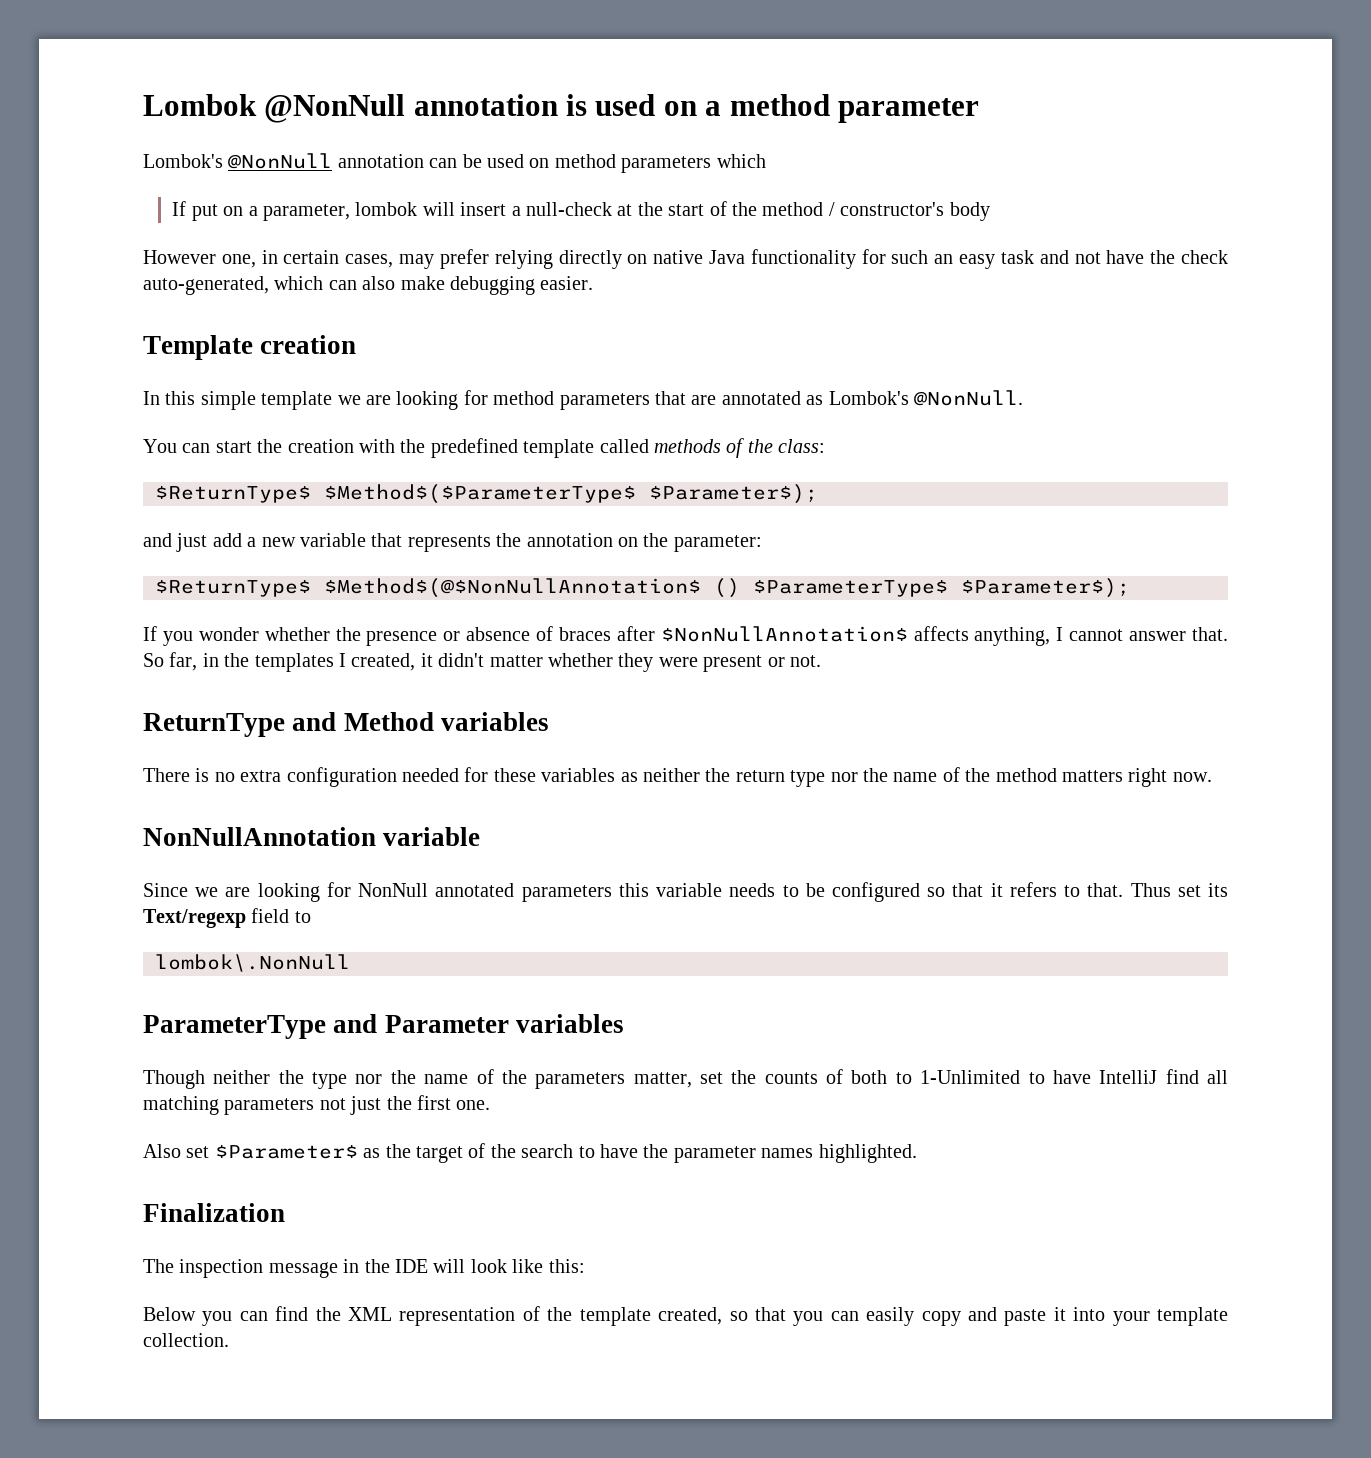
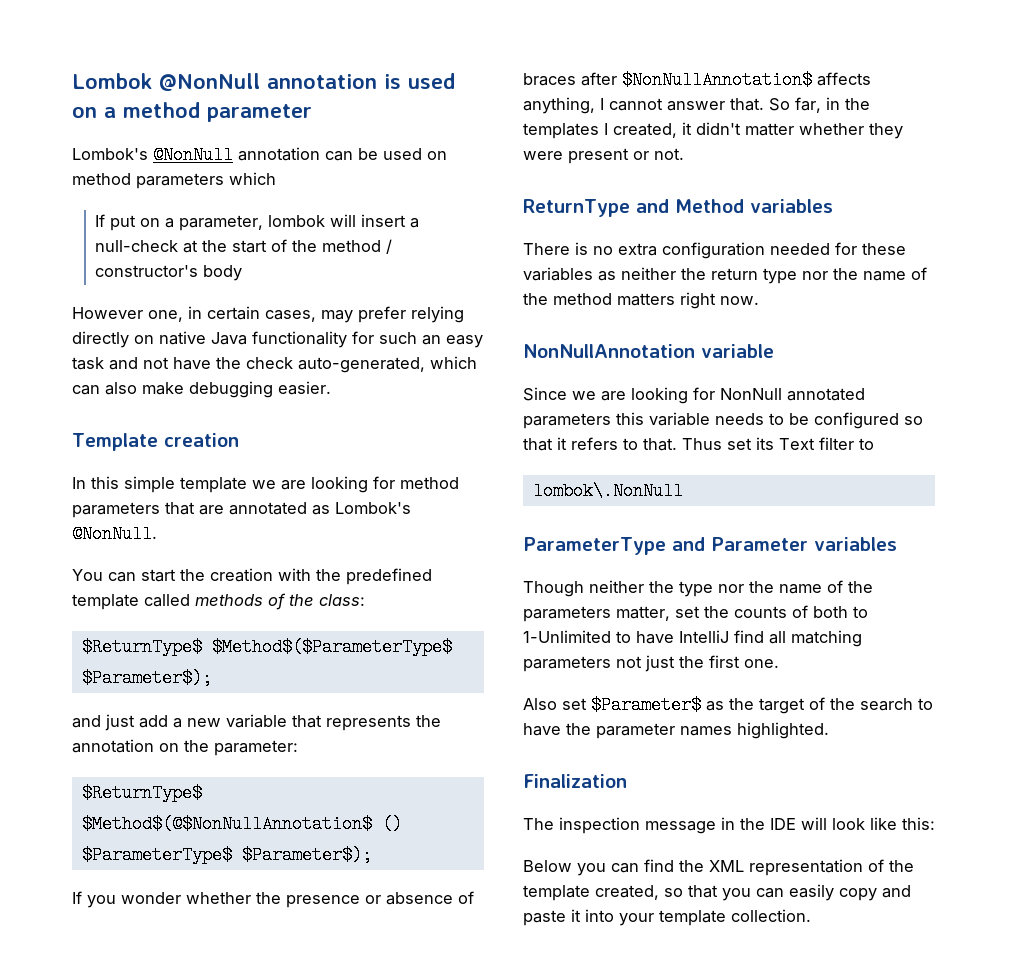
[143,908,290,928] Text/regexp field -> [779,437,854,450] Text filter

